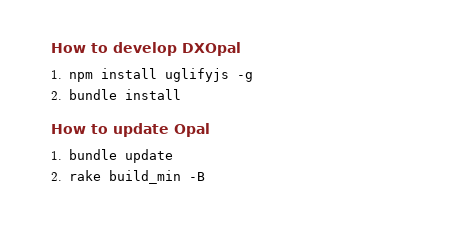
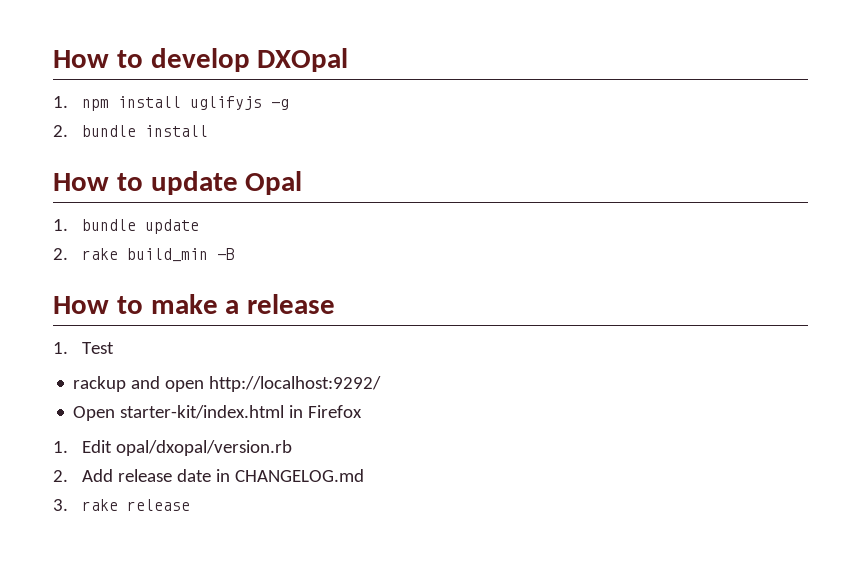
(205, 176) none -> [53,294,336,314] [53,342,114,354] [73,376,382,392] [73,405,363,421] [53,440,292,456] [53,469,364,482] [53,499,190,511] // How to make a release // 1. Test // rackup and open http://localhost:9292/ // Open starter-kit/index.html in Firefox // 1. Edit opal/dxopal/version.rb // 2. Add release date in CHANGELOG.md // 3. rake release

